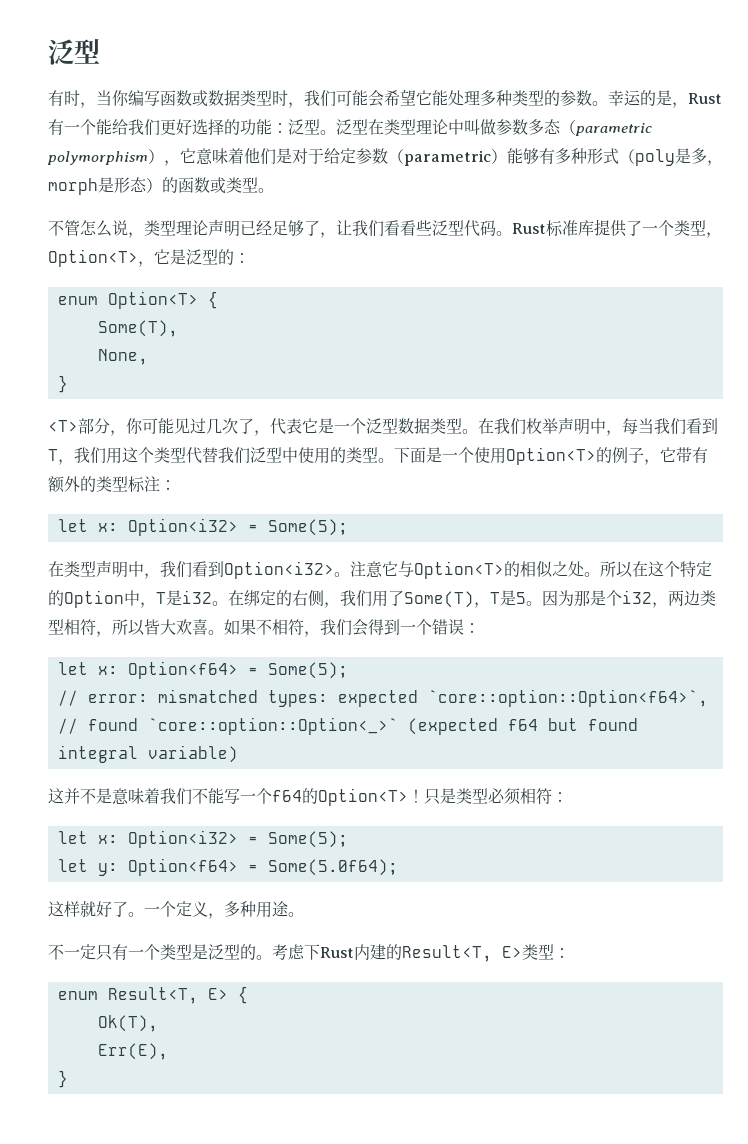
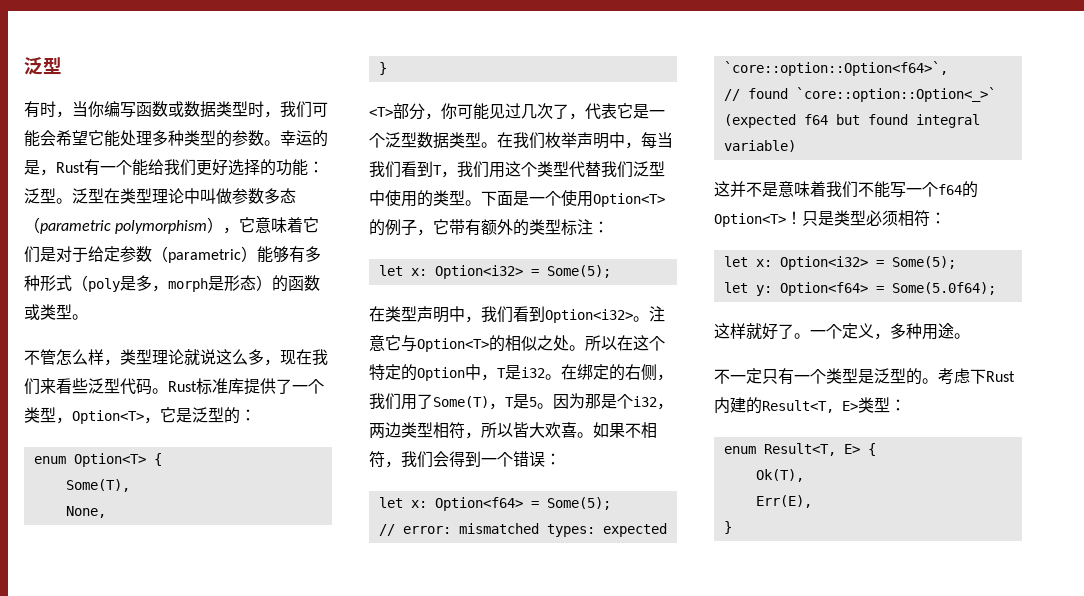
[244,148,260,164] 他 -> [303,217,320,233] 它
[112,220,128,236] 说 -> [88,349,104,365] 样
[208,219,400,238] 声明已经足够了，让我们看 -> [184,349,328,366] [24,378,56,395] 就说这么多，现在我们来

